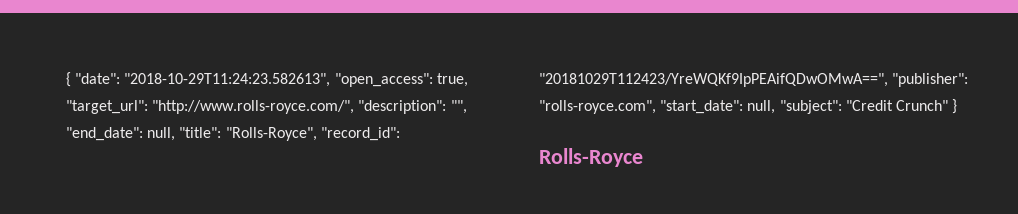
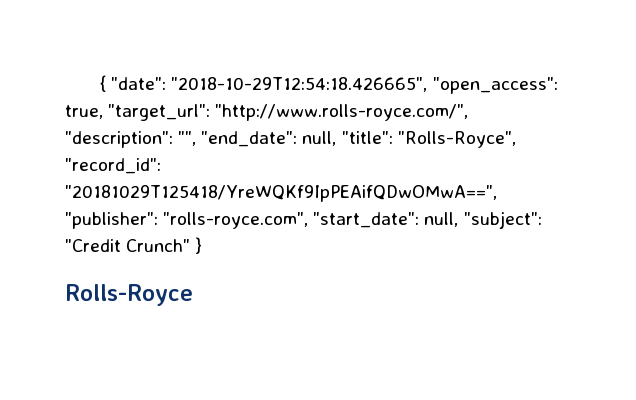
[124,73,331,87] "2018-10-29T11:24:23.582613", -> [171,77,428,92] "2018-10-29T12:54:18.426665",
[539,73,888,87] "20181029T112423/YreWQKf9IpPEAifQDwOMwA==", -> [65,185,497,202] "20181029T125418/YreWQKf9IpPEAifQDwOMwA==",

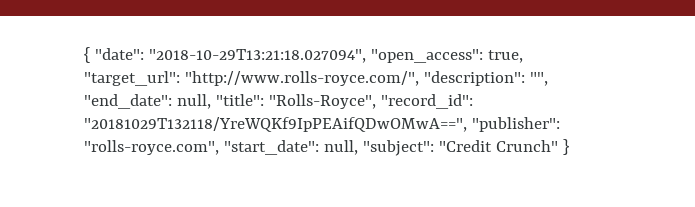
[171,77,428,92] "2018-10-29T12:54:18.426665", -> [148,49,366,63] "2018-10-29T13:21:18.027094",
[65,185,497,202] "20181029T125418/YreWQKf9IpPEAifQDwOMwA==", -> [84,117,467,132] "20181029T132118/YreWQKf9IpPEAifQDwOMwA==",
[65,284,193,306] // Rolls-Royce -> (569, 147) none

